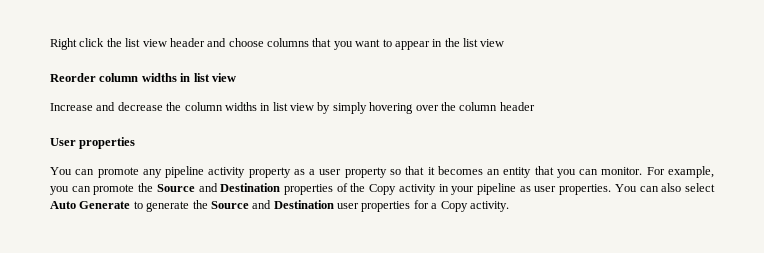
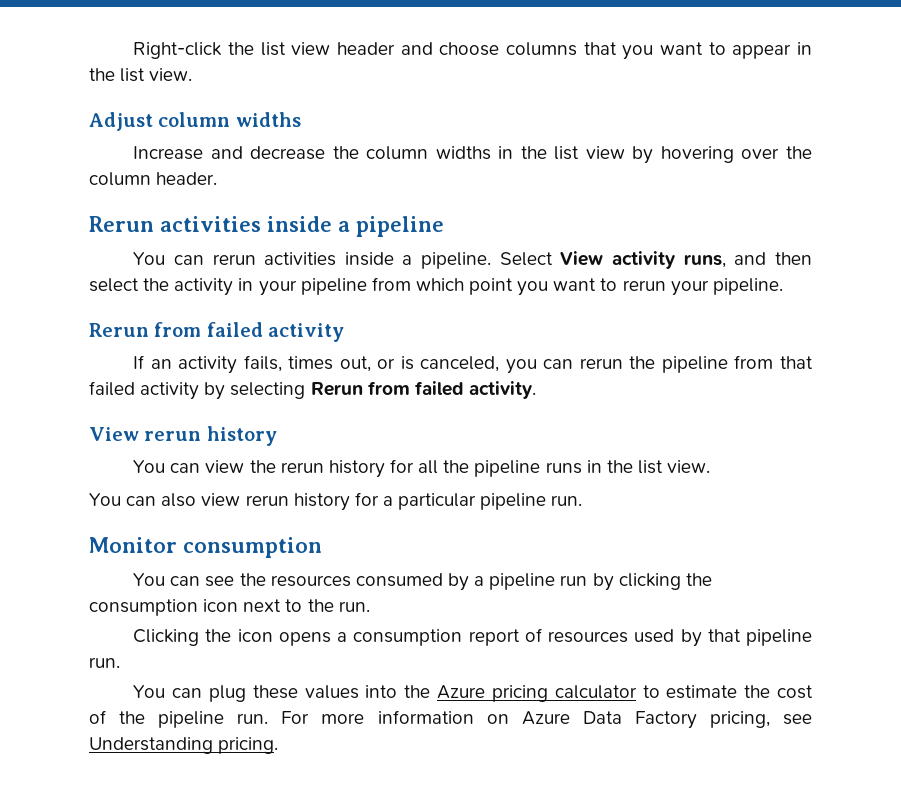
[50,38,105,50] Right click -> [133,42,223,59] Right-click
[480,39,505,47] [50,73,236,82] view // Reorder column widths in list view -> [149,68,193,81] [89,112,301,131] view. // Adjust column widths
(271, 107) none -> [520,146,547,159] the
[332,102,367,114] simply -> (654, 155) none
[499,102,535,111] [50,137,136,149] [50,166,714,178] [50,183,715,195] [50,200,509,212] header // User properties // You can promote any pipeline activity property as a user property so that it becomes an entity that you can monitor. For example, you can promote the Source and Destination properties of the Copy activity in your pipeline as user properties. You can also select Auto Generate to generate the Source and Destination user properties for a Copy activity. -> [156,172,218,185] [89,216,444,237] [133,251,812,269] [89,277,783,296] [89,322,345,342] [133,355,814,374] [89,381,536,400] [89,426,277,446] [133,459,711,478] [89,492,583,511] [89,537,322,558] [133,573,712,591] [89,599,370,616] [133,628,812,647] [89,657,120,668] [133,685,814,702] [89,710,813,729] [89,737,279,754] header. // Rerun activities inside a pipeline // You can rerun activities inside a pipeline. Select View activity runs, and then select the activity in your pipeline from which point you want to rerun your pipeline. // Rerun from failed activity // If an activity fails, times out, or is canceled, you can rerun the pipeline from that failed activity by selecting Rerun from failed activity. // View rerun history // You can view the rerun history for all the pipeline runs in the list view. // You can also view rerun history for a particular pipeline run. // Monitor consumption // You can see the resources consumed by a pipeline run by clicking the consumption icon next to the run. // Clicking the icon opens a consumption report of resources used by that pipeline run. // You can plug these values into the Azure pricing calculator to estimate the cost of the pipeline run. For more information on Azure Data Factory pricing, see Understanding pricing.

